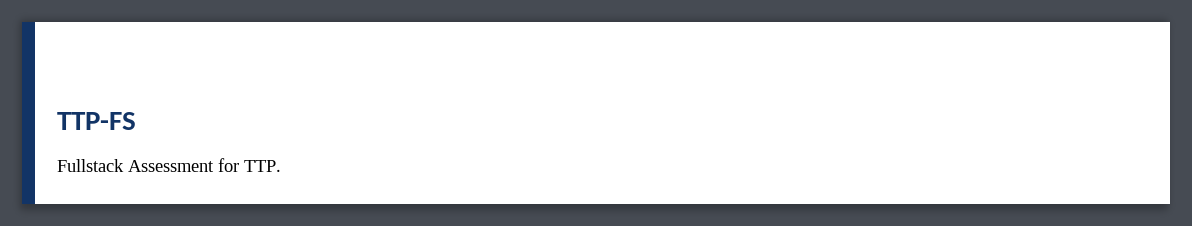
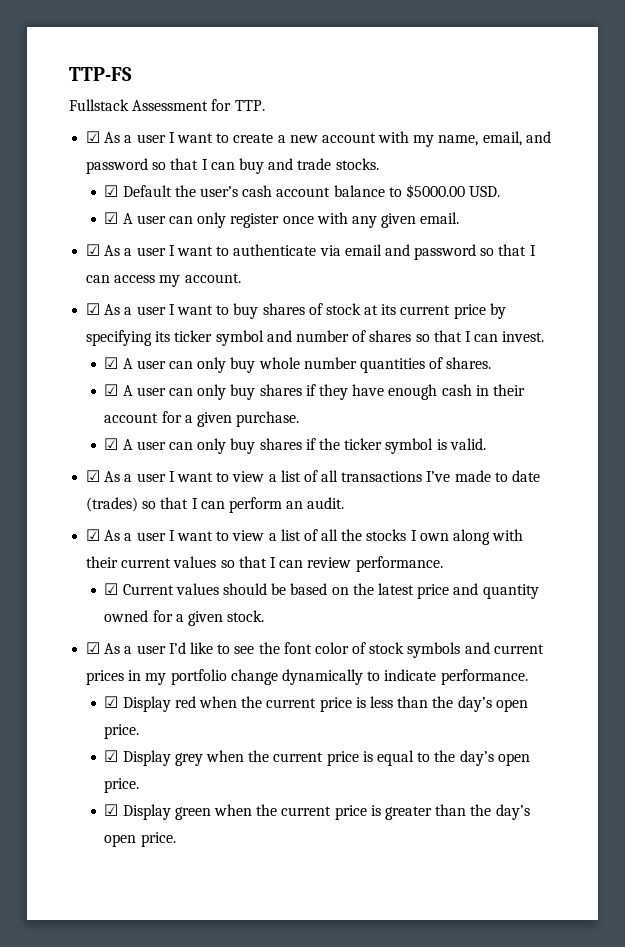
(281, 166) none -> [86,131,551,147] [86,158,379,174] [104,184,501,199] [104,212,460,228] [86,244,536,260] [86,273,241,287] [86,303,506,319] [86,330,545,346] [104,357,492,373] [104,384,525,400] [104,411,300,427] [104,438,486,454] [86,470,541,482] [86,497,345,513] [86,529,524,545] [86,556,443,572] [104,583,539,599] [104,610,265,626] [86,642,544,658] [86,669,528,685] [104,696,528,712] [104,724,140,739] [104,750,530,766] [104,778,140,793] [104,804,530,820] [104,832,176,847] // ☑ As a user I want to create a new account with my name, email, and password so that I can buy and trade stocks. // ☑ Default the user’s cash account balance to $5000.00 USD. // ☑ A user can only register once with any given email. // ☑ As a user I want to authenticate via email and password so that I can access my account. // ☑ As a user I want to buy shares of stock at its current price by specifying its ticker symbol and number of shares so that I can invest. // ☑ A user can only buy whole number quantities of shares. // ☑ A user can only buy shares if they have enough cash in their account for a given purchase. // ☑ A user can only buy shares if the ticker symbol is valid. // ☑ As a user I want to view a list of all transactions I’ve made to date (trades) so that I can perform an audit. // ☑ As a user I want to view a list of all the stocks I own along with their current values so that I can review performance. // ☑ Current values should be based on the latest price and quantity owned for a given stock. // ☑ As a user I’d like to see the font color of stock symbols and current prices in my portfolio change dynamically to indicate performance. // ☑ Display red when the current price is less than the day’s open price. // ☑ Display grey when the current price is equal to the day’s open price. // ☑ Display green when the current price is greater than the day’s open price.

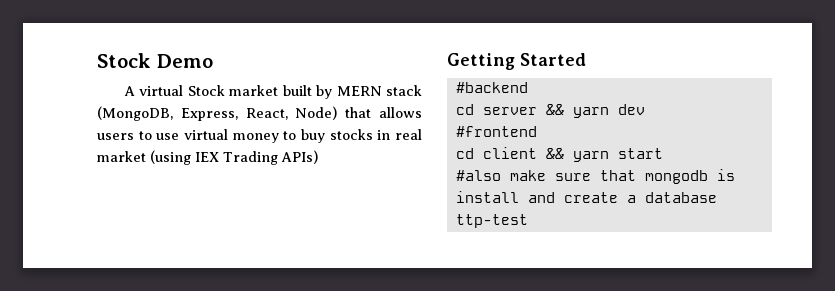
[69,67,132,81] [69,99,265,111] [86,131,551,147] [86,158,379,174] [104,184,501,199] [104,212,460,228] [86,244,536,260] [86,273,241,287] [86,303,506,319] [86,330,545,346] [104,357,492,373] [104,384,525,400] [104,411,300,427] [104,438,486,454] [86,470,541,482] [86,497,345,513] [86,529,524,545] [86,556,443,572] [104,583,539,599] [104,610,265,626] [86,642,544,658] [86,669,528,685] [104,696,528,712] [104,724,140,739] [104,750,530,766] [104,778,140,793] [104,804,530,820] [104,832,176,847] TTP-FS // Fullstack Assessment for TTP. // ☑ As a user I want to create a new account with my name, email, and password so that I can buy and trade stocks. // ☑ Default the user’s cash account balance to $5000.00 USD. // ☑ A user can only register once with any given email. // ☑ As a user I want to authenticate via email and password so that I can access my account. // ☑ As a user I want to buy shares of stock at its current price by specifying its ticker symbol and number of shares so that I can invest. // ☑ A user can only buy whole number quantities of shares. // ☑ A user can only buy shares if they have enough cash in their account for a given purchase. // ☑ A user can only buy shares if the ticker symbol is valid. // ☑ As a user I want to view a list of all transactions I’ve made to date (trades) so that I can perform an audit. // ☑ As a user I want to view a list of all the stocks I own along with their current values so that I can review performance. // ☑ Current values should be based on the latest price and quantity owned for a given stock. // ☑ As a user I’d like to see the font color of stock symbols and current prices in my portfolio change dynamically to indicate performance. // ☑ Display red when the current price is less than the day’s open price. // ☑ Display grey when the current price is equal to the day’s open price. // ☑ Display green when the current price is greater than the day’s open price. -> [97,53,213,68] [123,85,422,99] [97,106,423,121] [97,129,422,143] [97,150,318,165] [447,53,586,70] [455,82,528,93] [455,104,645,118] [455,126,537,137] [455,147,663,162] [455,169,735,184] [455,191,717,203] [455,214,528,228] Stock Demo // A virtual Stock market built by MERN stack (MongoDB, Express, React, Node) that allows users to use virtual money to buy stocks in real market (using IEX Trading APIs) // Getting Started // #backend // cd server && yarn dev // #frontend // cd client && yarn start // #also make sure that mongodb is install and create a database ttp-test

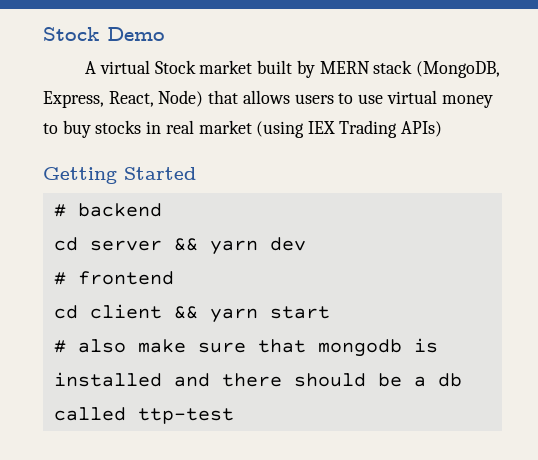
[455,82,528,93] #backend -> [53,203,162,217] # backend
[455,126,537,137] #frontend -> [53,271,174,285] # frontend
[455,170,501,181] #also -> [53,339,126,353] # also
[455,191,717,203] install and create a database -> [53,372,462,387] [53,407,126,421] installed and there should be a db called

